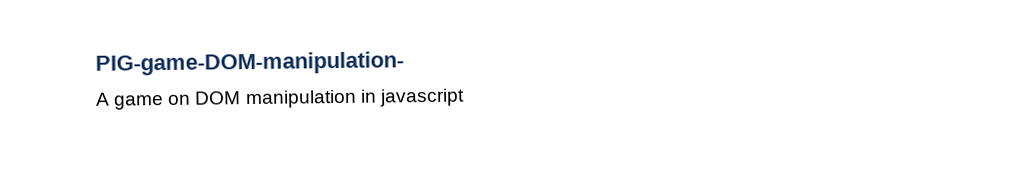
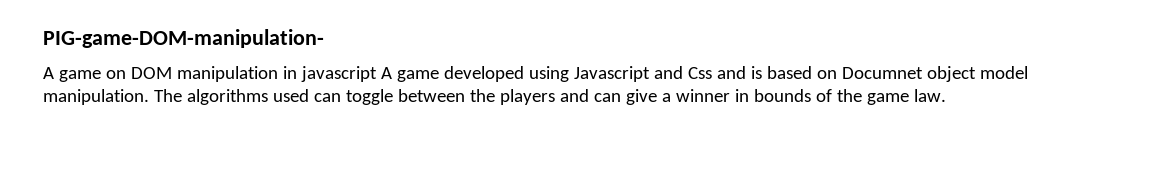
(465, 97) none -> [380,66,1028,82] [43,89,946,105] A game developed using Javascript and Css and is based on Documnet object model manipulation. The algorithms used can toggle between the players and can give a winner in bounds of the game law.

